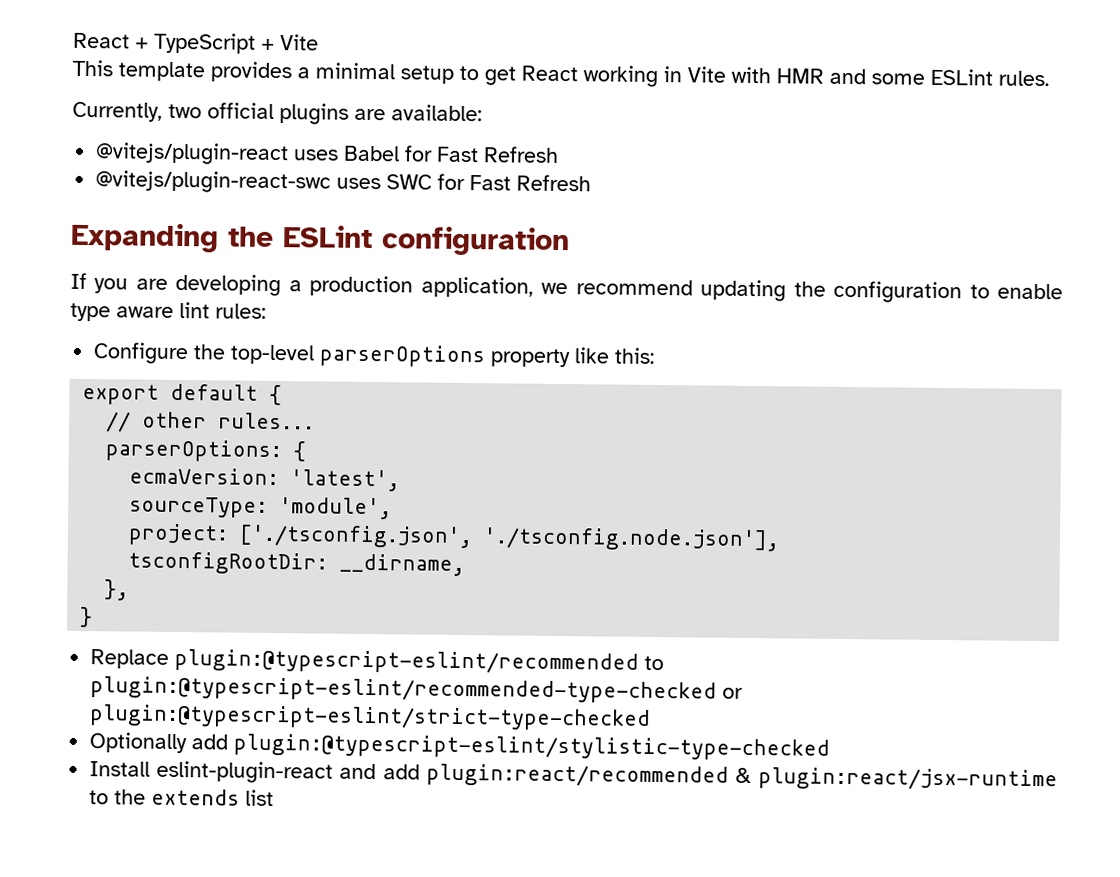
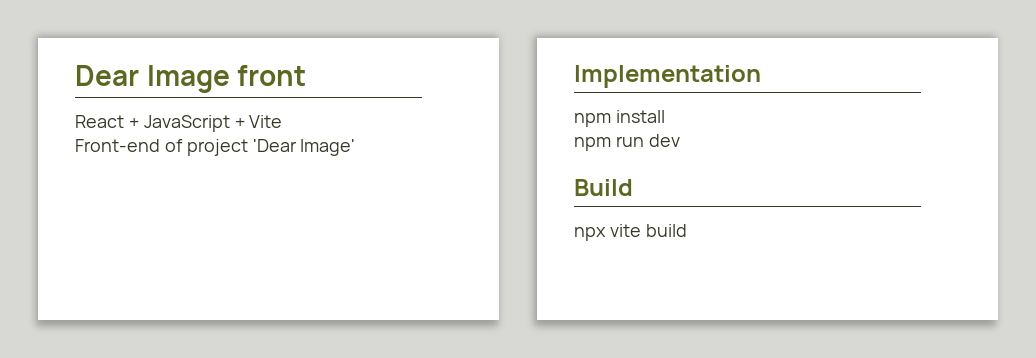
(73, 40) none -> [75,65,307,93] Dear Image front //
[154,32,256,54] TypeScript -> [143,115,230,132] JavaScript
[72,59,1050,88] [72,101,483,125] [95,142,560,166] [95,170,592,194] [70,222,570,257] [70,272,1063,304] [70,302,267,322] [93,342,656,368] [82,383,283,406] [106,411,316,433] [105,439,307,463] [129,467,401,492] [129,496,393,520] [128,523,781,552] [128,551,466,577] [104,579,130,601] [79,606,94,628] [90,648,665,675] [90,676,744,704] [89,704,652,731] [89,732,831,761] [89,760,1058,792] [89,788,275,807] This template provides a minimal setup to get React working in Vite with HMR and some ESLint rules. // Currently, two official plugins are available: // @vitejs/plugin-react uses Babel for Fast Refresh // @vitejs/plugin-react-swc uses SWC for Fast Refresh // Expanding the ESLint configuration // If you are developing a production application, we recommend updating the configuration to enable type aware lint rules: // Configure the top-level parserOptions property like this: // export default { // // other rules... // parserOptions: { // ecmaVersion: 'latest', // sourceType: 'module', // project: ['./tsconfig.json', './tsconfig.node.json'], // tsconfigRootDir: __dirname, // }, // } // Replace plugin:@typescript-eslint/recommended to plugin:@typescript-eslint/recommended-type-checked or plugin:@typescript-eslint/strict-type-checked // Optionally add plugin:@typescript-eslint/stylistic-type-checked // Install eslint-plugin-react and add plugin:react/recommended & plugin:react/jsx-runtime to the extends list -> [75,139,356,156] [574,65,761,88] [574,110,665,127] [574,134,680,151] [574,179,633,196] [574,224,687,241] Front-end of project 'Dear Image' // Implementation // npm install // npm run dev // Build // npx vite build

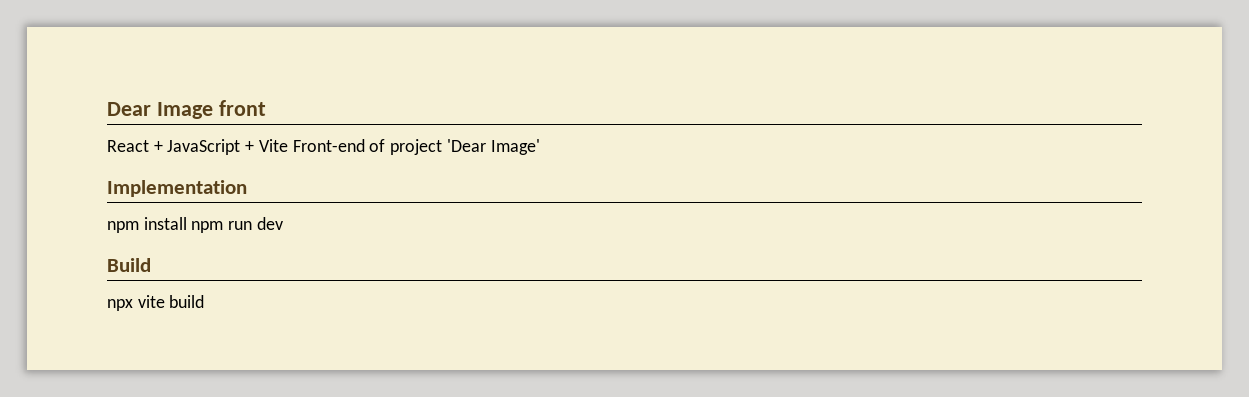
(283, 121) // -> (288, 145) none
(665, 116) // -> (187, 223) none

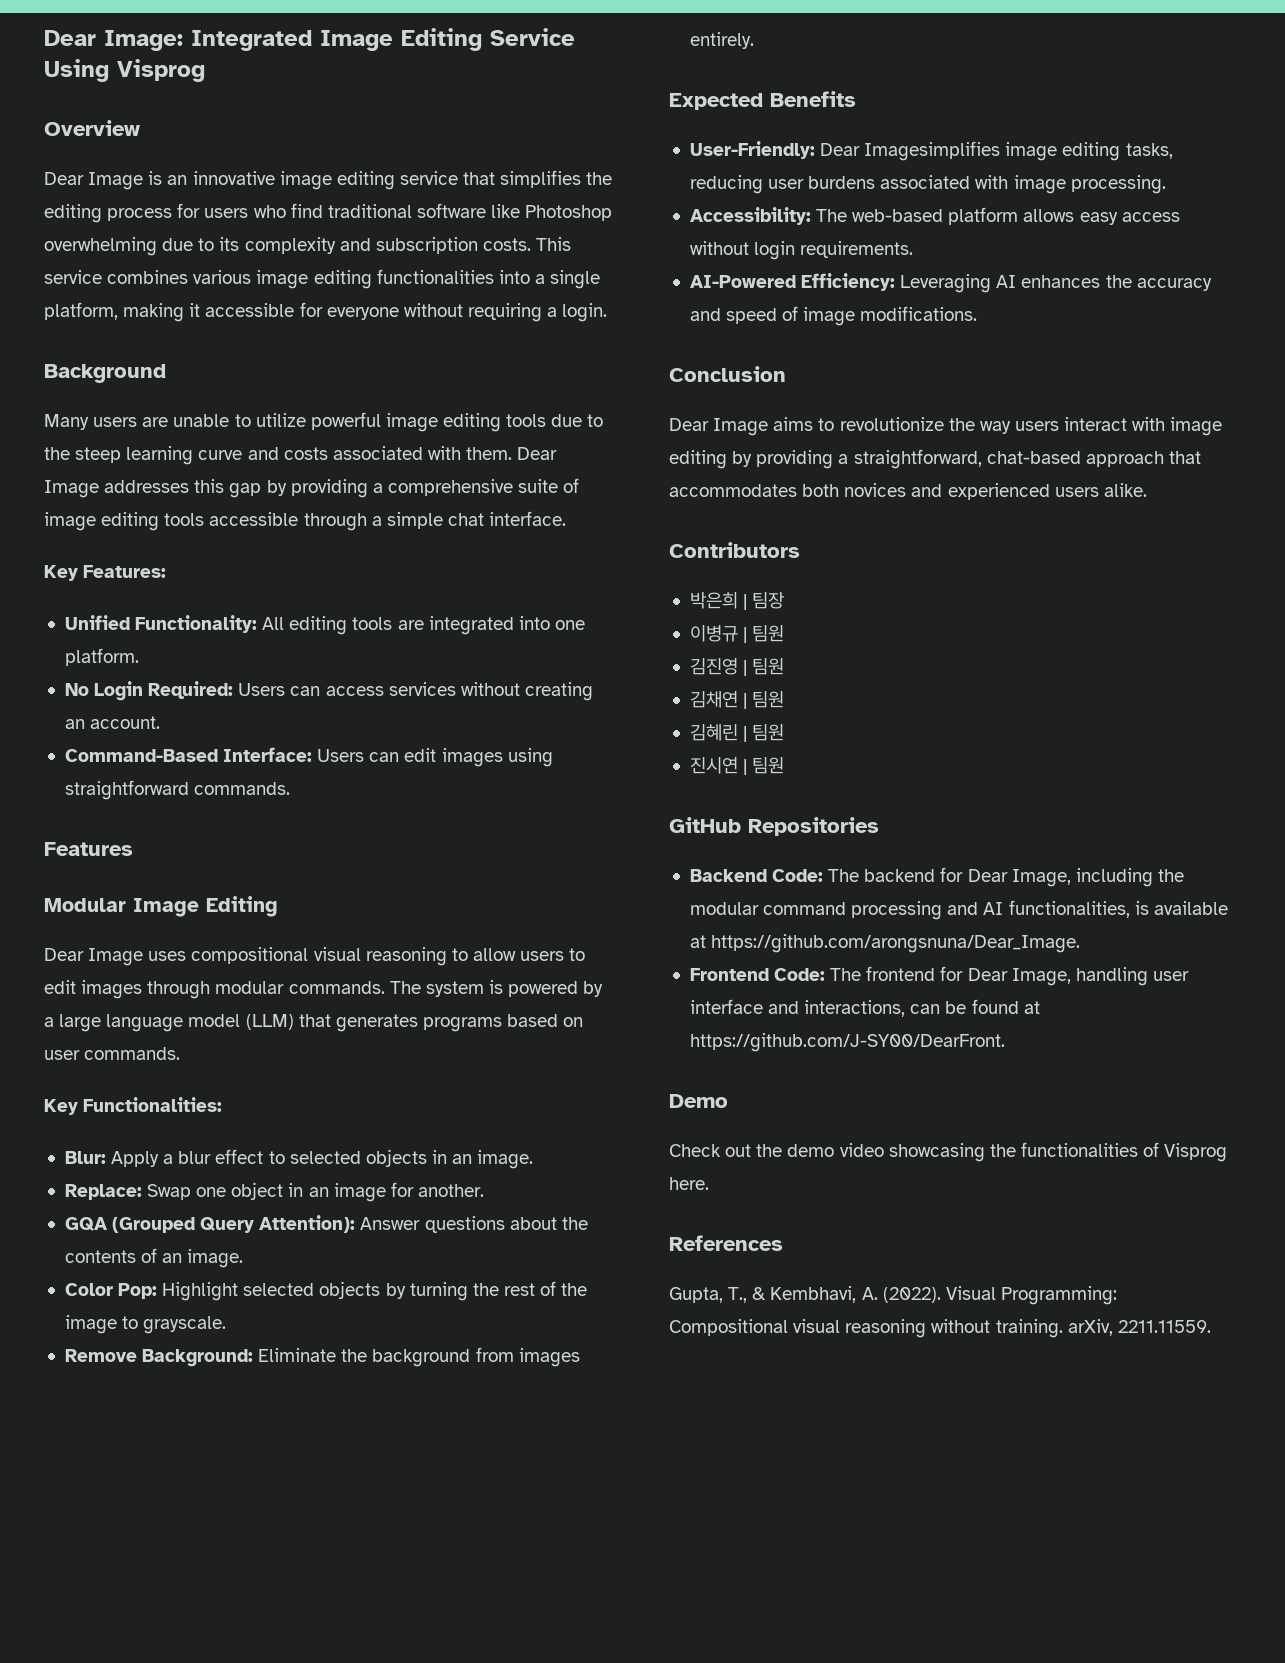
[107,100,266,119] [107,139,540,155] [107,180,247,197] [107,217,283,233] [107,258,151,272] [107,295,205,311] Dear Image front // React + JavaScript + Vite Front-end of project 'Dear Image' // Implementation // npm install npm run dev // Build // npx vite build -> [44,28,575,51] [44,59,205,82] [44,120,140,136] [44,170,613,190] [44,203,613,223] [44,237,572,256] [44,269,601,289] [44,302,608,322] [44,364,166,383] [44,412,604,432] [44,446,558,465] [44,478,580,498] [44,511,567,531] [44,565,167,581] [64,615,585,635] [64,648,139,666] [64,681,593,701] [64,716,161,729] [64,747,553,767] [64,780,291,800] [44,842,133,856] [44,896,278,917] [44,947,586,966] [44,980,604,999] [44,1014,584,1032] [44,1047,181,1060] [44,1097,223,1115] [64,1149,534,1169] [64,1182,484,1202] [64,1215,588,1233] [64,1248,244,1268] [64,1281,588,1301] [64,1315,227,1334] [64,1347,580,1367] [689,32,754,49] [669,91,856,110] [689,141,1173,161] [689,175,1166,194] [689,207,1180,225] [689,241,914,260] [689,273,1212,293] [689,306,978,326] [669,366,786,382] [669,417,1223,436] [669,449,1201,469] [669,483,1147,500] [669,542,800,558] [689,592,786,610] [689,625,785,643] [689,658,785,676] [689,691,785,709] [689,724,785,742] [689,757,785,775] [669,817,879,836] [689,867,1184,887] [689,900,1228,920] [689,934,1081,953] [689,966,1189,986] [689,999,1040,1017] [689,1033,1005,1052] [669,1094,728,1108] [669,1142,1228,1162] [669,1177,709,1190] [669,1235,783,1251] [669,1286,1117,1305] [669,1319,1211,1338] Dear Image: Integrated Image Editing Service Using Visprog // Overview // Dear Image is an innovative image editing service that simplifies the editing process for users who find traditional software like Photoshop overwhelming due to its complexity and subscription costs. This service combines various image editing functionalities into a single platform, making it accessible for everyone without requiring a login. // Background // Many users are unable to utilize powerful image editing tools due to the steep learning curve and costs associated with them. Dear Image addresses this gap by providing a comprehensive suite of image editing tools accessible through a simple chat interface. // Key Features: // Unified Functionality: All editing tools are integrated into one platform. // No Login Required: Users can access services without creating an account. // Command-Based Interface: Users can edit images using straightforward commands. // Features // Modular Image Editing // Dear Image uses compositional visual reasoning to allow users to edit images through modular commands. The system is powered by a large language model (LLM) that generates programs based on user commands. // Key Functionalities: // Blur: Apply a blur effect to selected objects in an image. // Replace: Swap one object in an image for another. // GQA (Grouped Query Attention): Answer questions about the contents of an image. // Color Pop: Highlight selected objects by turning the rest of the image to grayscale. // Remove Background: Eliminate the background from images entirely. // Expected Benefits // User-Friendly: Dear Imagesimplifies image editing tasks, reducing user burdens associated with image processing. // Accessibility: The web-based platform allows easy access without login requirements. // AI-Powered Efficiency: Leveraging AI enhances the accuracy and speed of image modifications. // Conclusion // Dear Image aims to revolutionize the way users interact with image editing by providing a straightforward, chat-based approach that accommodates both novices and experienced users alike. // Contributors // 박은희 | 팀장 // 이병규 | 팀원 // 김진영 | 팀원 // 김채연 | 팀원 // 김혜린 | 팀원 // 진시연 | 팀원 // GitHub Repositories // Backend Code: The backend for Dear Image, including the modular command processing and AI functionalities, is available at https://github.com/arongsnuna/Dear_Image. // Frontend Code: The frontend for Dear Image, handling user interface and interactions, can be found at https://github.com/J-SY00/DearFront. // Demo // Check out the demo video showcasing the functionalities of Visprog here. // References // Gupta, T., & Kembhavi, A. (2022). Visual Programming: Compositional visual reasoning without training. arXiv, 2211.11559.

